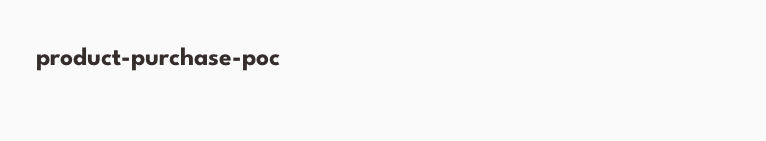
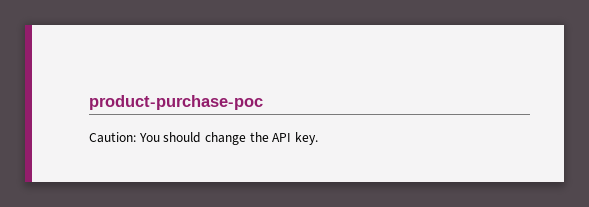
(280, 59) none -> [89,132,318,145] // Caution: You should change the API key.

